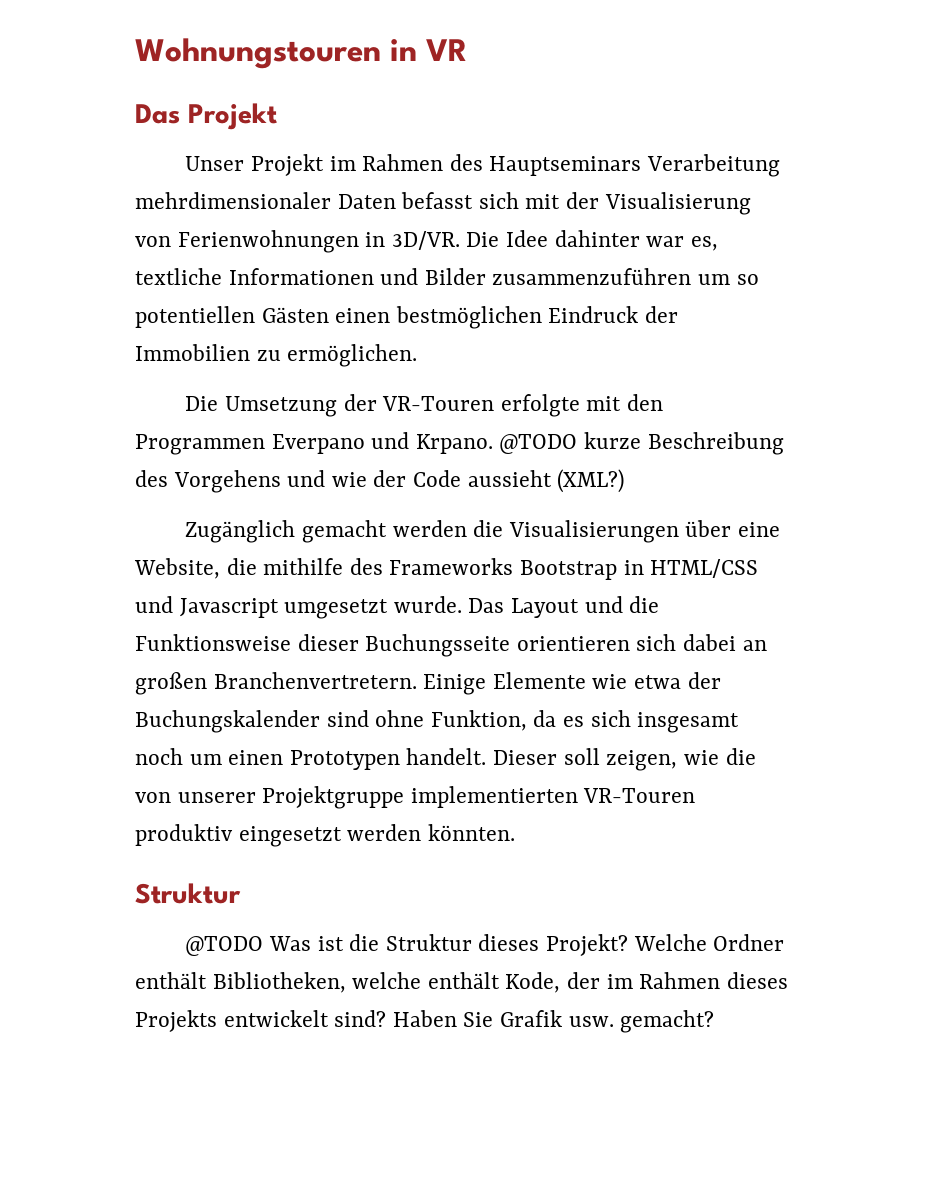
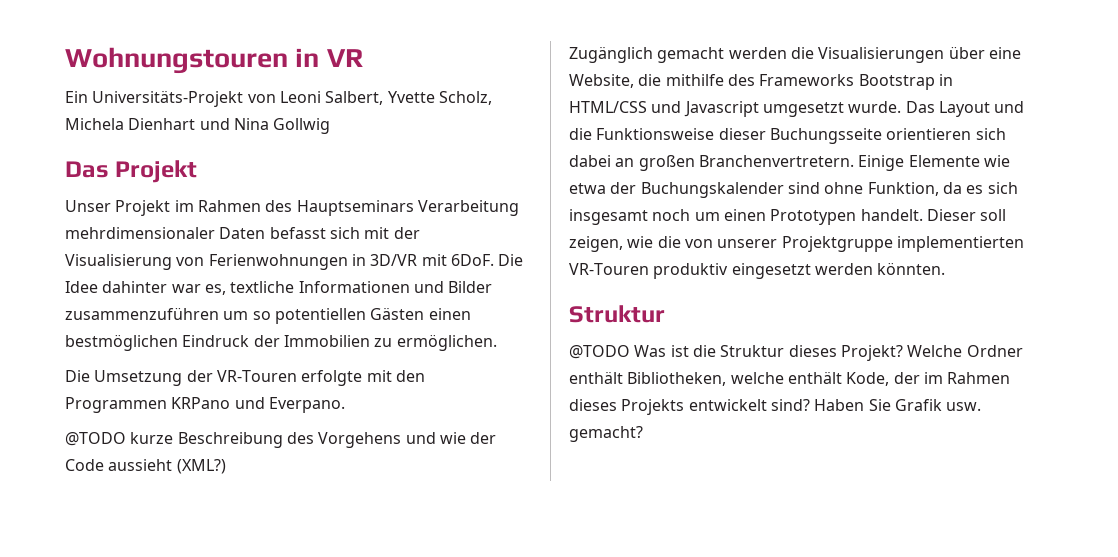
(467, 50) none -> [65,90,492,107] [65,118,331,134] // Ein Universitäts-Projekt von Leoni Salbert, Yvette Scholz, Michela Dienhart und Nina Gollwig
[391,231,460,250] 3D/VR. -> [370,254,494,266] 3D/VR mit 6DoF.
[271,432,493,454] Everpano und Krpano. -> [171,397,345,413] KRPano und Everpano. //

